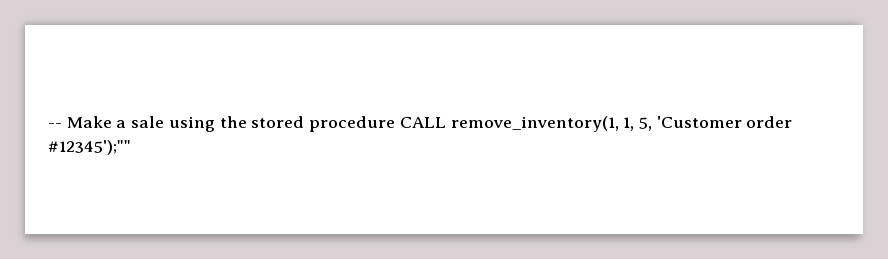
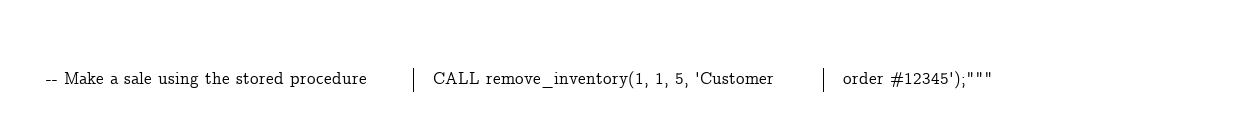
[48,140,131,155] #12345');"" -> [890,71,993,89] #12345');"""

